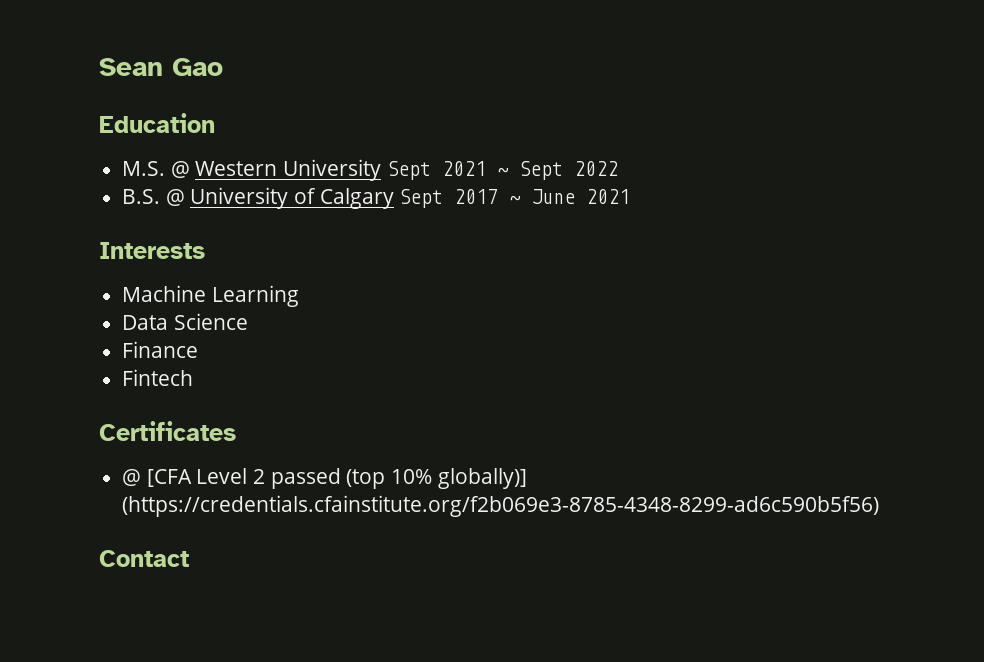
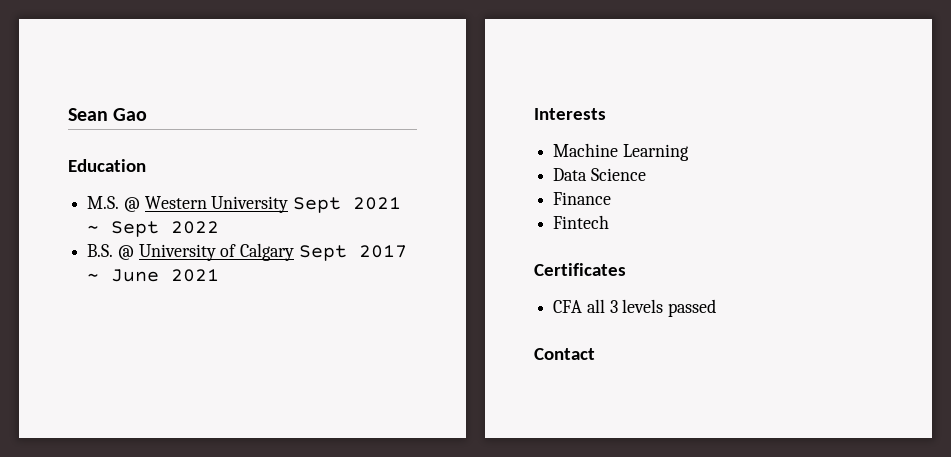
[122,468,527,489] [122,495,880,517] @ [CFA Level 2 passed (top 10% globally)] (https://credentials.cfainstitute.org/f2b069e3-8785-4348-8299-ad6c590b5f56) -> [553,299,717,317] CFA all 3 levels passed

